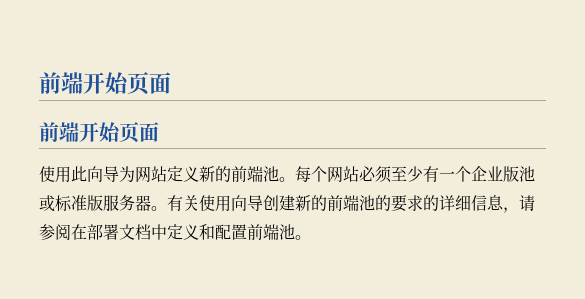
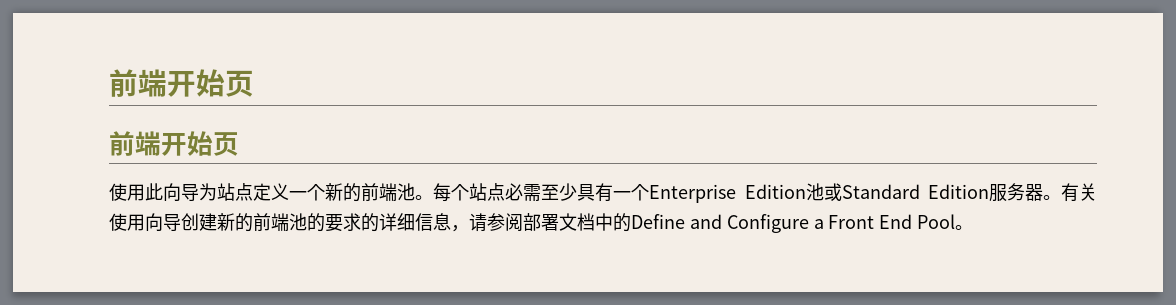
[39,72,171,95] [39,122,159,143] 前端开始页面 // 前端开始页面 -> [109,69,254,97] [109,131,239,156] 前端开始页 // 前端开始页
[135,166,199,183] 网站定义 -> [217,183,325,201] 站点定义一个
[327,166,535,183] [39,195,103,212] 网站必须至少有一个企业版池或标准版 -> [469,183,989,203] 站点必需至少具有一个Enterprise Edition池或Standard Edition
[71,224,87,240] 在 -> (523, 222) none
[167,224,295,240] 定义和配置前端池 -> [613,213,956,233] 的Define and Configure a Front End Pool

